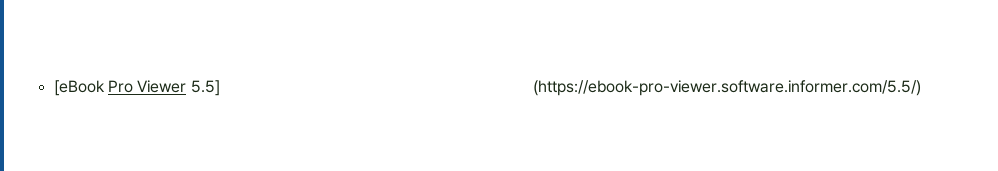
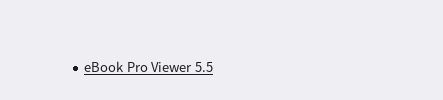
[53,80,105,96] [eBook -> [84,61,125,72] eBook
[190,80,921,96] 5.5] (https://ebook-pro-viewer.software.informer.com/5.5/) -> [194,62,213,72] 5.5

